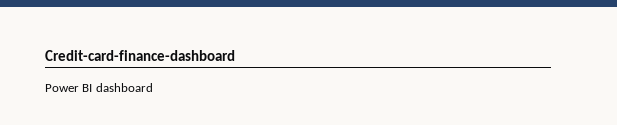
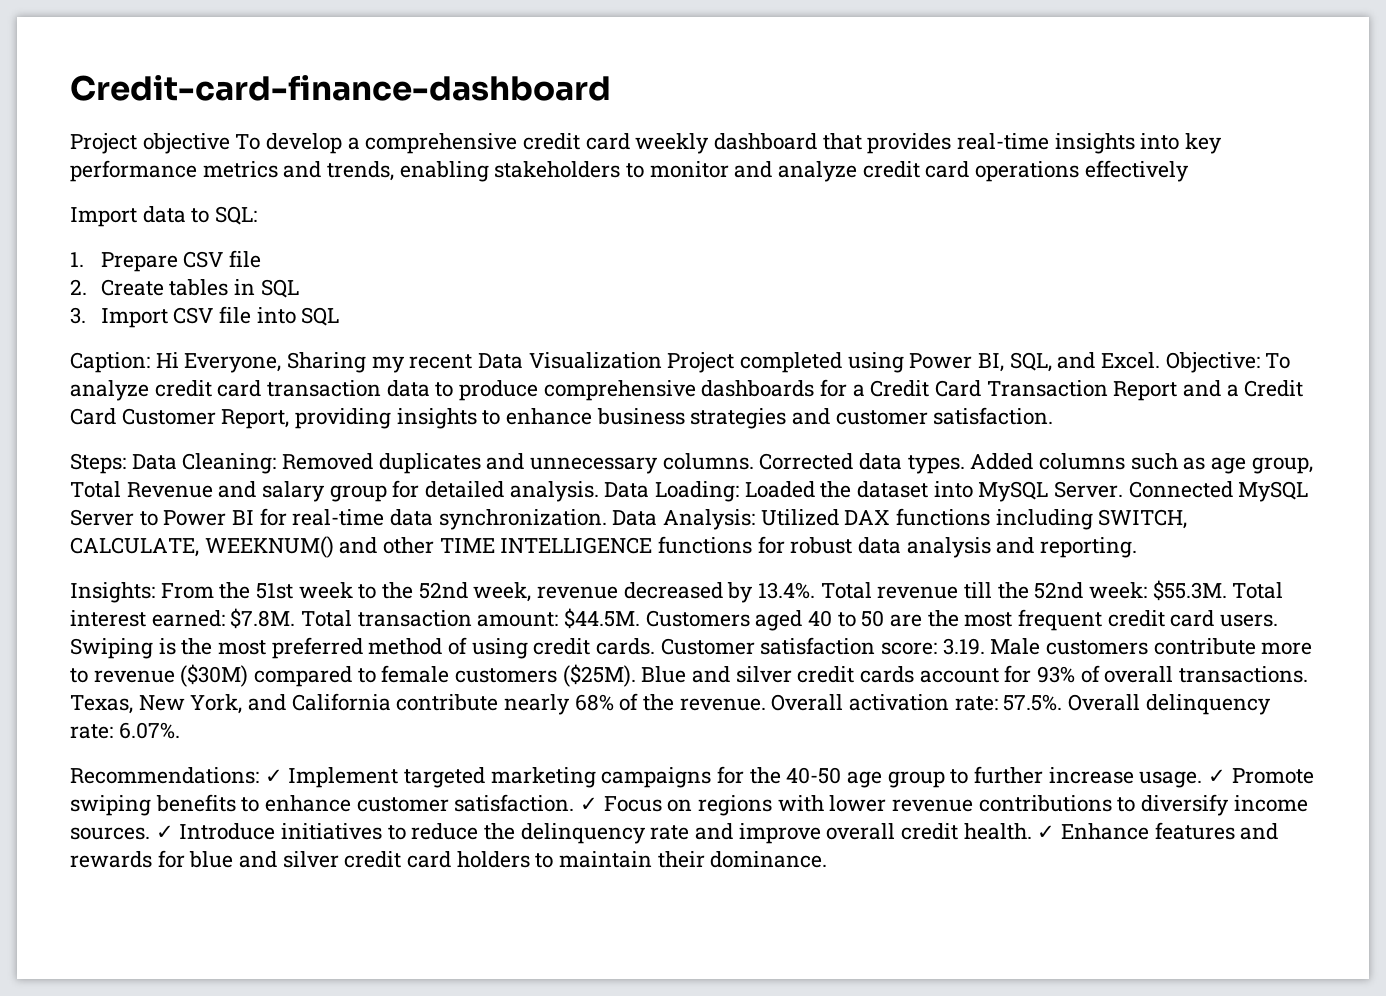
[45,83,153,92] Power BI dashboard -> [70,133,1223,154] [70,160,1189,182] [70,206,258,227] [70,250,262,272] [70,279,299,298] [70,306,340,328] [70,352,1291,373] [70,379,1304,401] [70,407,1054,429] [70,453,1313,474] [70,480,1309,502] [70,508,1188,530] [70,536,1138,558] [70,580,1284,603] [70,608,1279,631] [70,637,1313,659] [70,664,1309,687] [70,693,1271,715] [70,722,180,739] [70,766,1314,788] [70,794,1308,816] [70,822,1279,844] [70,850,828,868] Project objective To develop a comprehensive credit card weekly dashboard that provides real-time insights into key performance metrics and trends, enabling stakeholders to monitor and analyze credit card operations effectively // Import data to SQL: // 1. Prepare CSV file // 2. Create tables in SQL // 3. Import CSV file into SQL // Caption: Hi Everyone, Sharing my recent Data Visualization Project completed using Power BI, SQL, and Excel. Objective: To analyze credit card transaction data to produce comprehensive dashboards for a Credit Card Transaction Report and a Credit Card Customer Report, providing insights to enhance business strategies and customer satisfaction. // Steps: Data Cleaning: Removed duplicates and unnecessary columns. Corrected data types. Added columns such as age group, Total Revenue and salary group for detailed analysis. Data Loading: Loaded the dataset into MySQL Server. Connected MySQL Server to Power BI for real-time data synchronization. Data Analysis: Utilized DAX functions including SWITCH, CALCULATE, WEEKNUM() and other TIME INTELLIGENCE functions for robust data analysis and reporting. // Insights: From the 51st week to the 52nd week, revenue decreased by 13.4%. Total revenue till the 52nd week: $55.3M. Total interest earned: $7.8M. Total transaction amount: $44.5M. Customers aged 40 to 50 are the most frequent credit card users. Swiping is the most preferred method of using credit cards. Customer satisfaction score: 3.19. Male customers contribute more to revenue ($30M) compared to female customers ($25M). Blue and silver credit cards account for 93% of overall transactions. Texas, New York, and California contribute nearly 68% of the revenue. Overall activation rate: 57.5%. Overall delinquency rate: 6.07%. // Recommendations: ✓ Implement targeted marketing campaigns for the 40-50 age group to further increase usage. ✓ Promote swiping benefits to enhance customer satisfaction. ✓ Focus on regions with lower revenue contributions to diversify income sources. ✓ Introduce initiatives to reduce the delinquency rate and improve overall credit health. ✓ Enhance features and rewards for blue and silver credit card holders to maintain their dominance.

